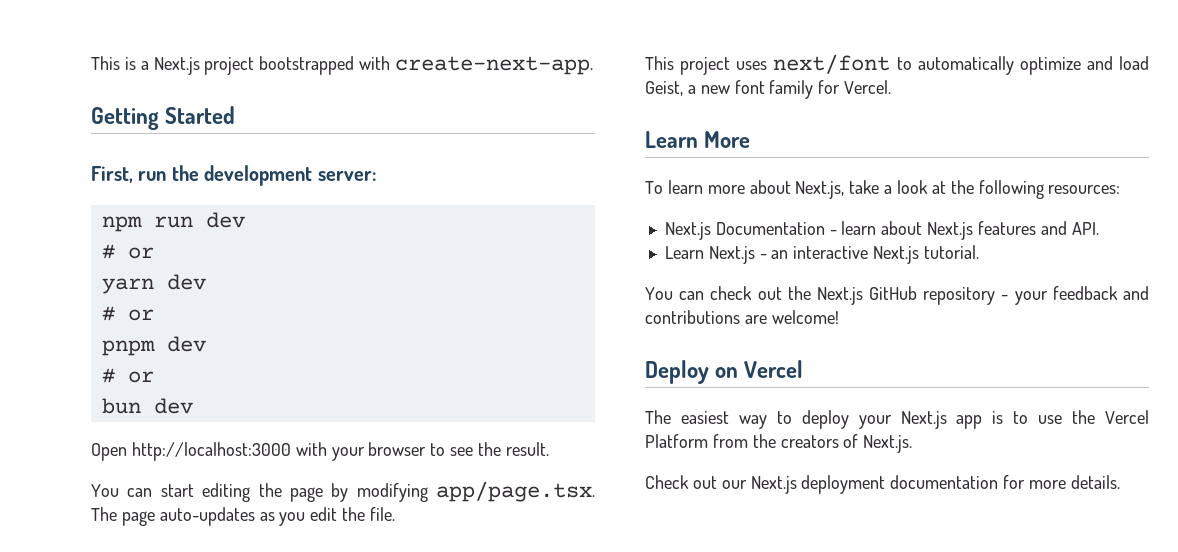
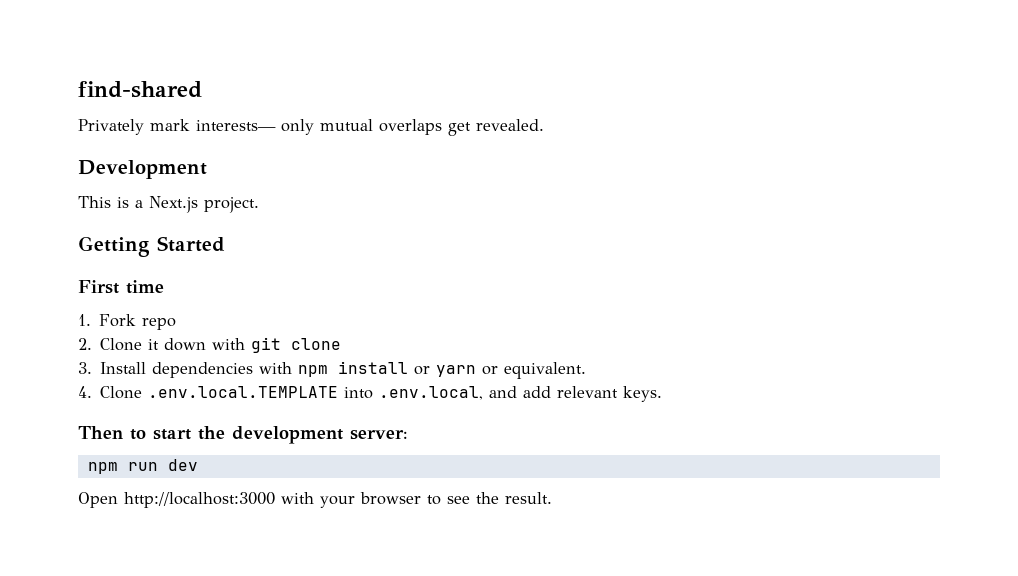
[91,56,594,75] [91,106,236,130] [91,166,167,183] This is a Next.js project bootstrapped with create-next-app. // Getting Started // First, run -> [78,81,202,98] [78,119,544,136] [78,160,207,179] [78,196,259,213] [78,236,225,257] [78,280,164,294] [78,314,177,330] [78,337,342,353] [78,361,587,379] [78,386,663,402] [78,426,191,440] find-shared // Privately mark interests— only mutual overlaps get revealed. // Development // This is a Next.js project. // Getting Started // First time // 1. Fork repo // 2. Clone it down with git clone // 3. Install dependencies with npm install or yarn or equivalent. // 4. Clone .env.local.TEMPLATE into .env.local, and add relevant keys. // Then to start
[101,244,154,259] [101,274,206,294] [101,306,154,321] [101,336,206,356] [101,368,154,383] [101,398,193,414] // # or // yarn dev // # or // pnpm dev // # or // bun dev -> (198, 465) none
[91,481,595,502] [91,507,396,526] [645,54,1149,75] [645,80,892,99] [645,131,751,148] [645,180,1121,199] [664,221,1099,240] [664,245,979,264] [645,286,1149,305] [645,310,839,324] [645,360,804,384] [645,410,1149,429] [645,434,913,453] [645,475,1120,494] // You can start editing the page by modifying app/page.tsx. The page auto-updates as you edit the file. // This project uses next/font to automatically optimize and load Geist, a new font family for Vercel. // Learn More // To learn more about Next.js, take a look at the following resources: // Next.js Documentation - learn about Next.js features and API. // Learn Next.js - an interactive Next.js tutorial. // You can check out the Next.js GitHub repository - your feedback and contributions are welcome! // Deploy on Vercel // The easiest way to deploy your Next.js app is to use the Vercel Platform from the creators of Next.js. // Check out our Next.js deployment documentation for more details. -> (552, 498) none

